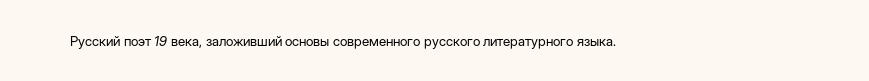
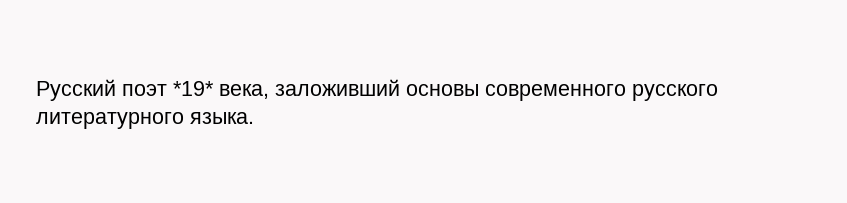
[154,36,169,46] 19 -> [173,81,214,96] *19*

